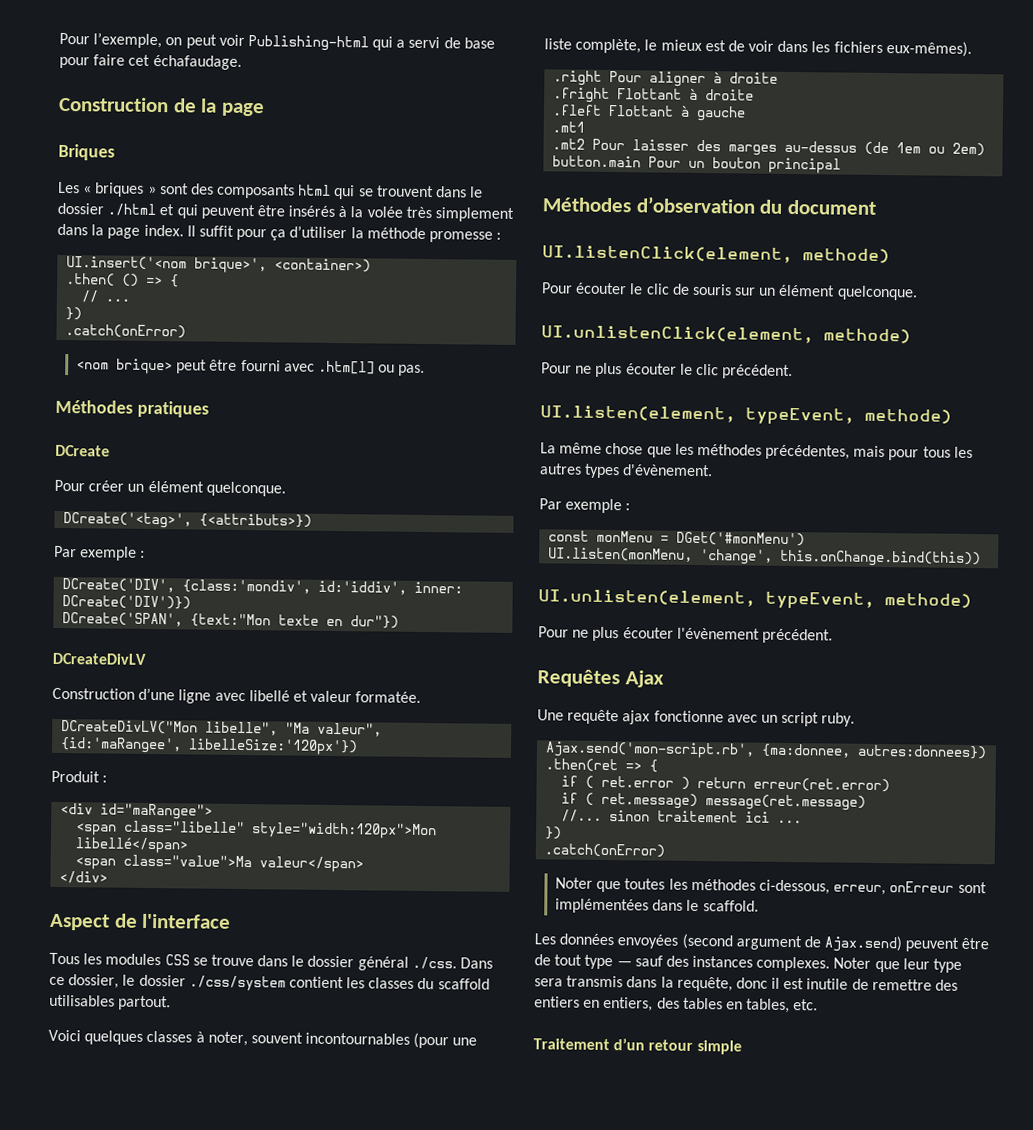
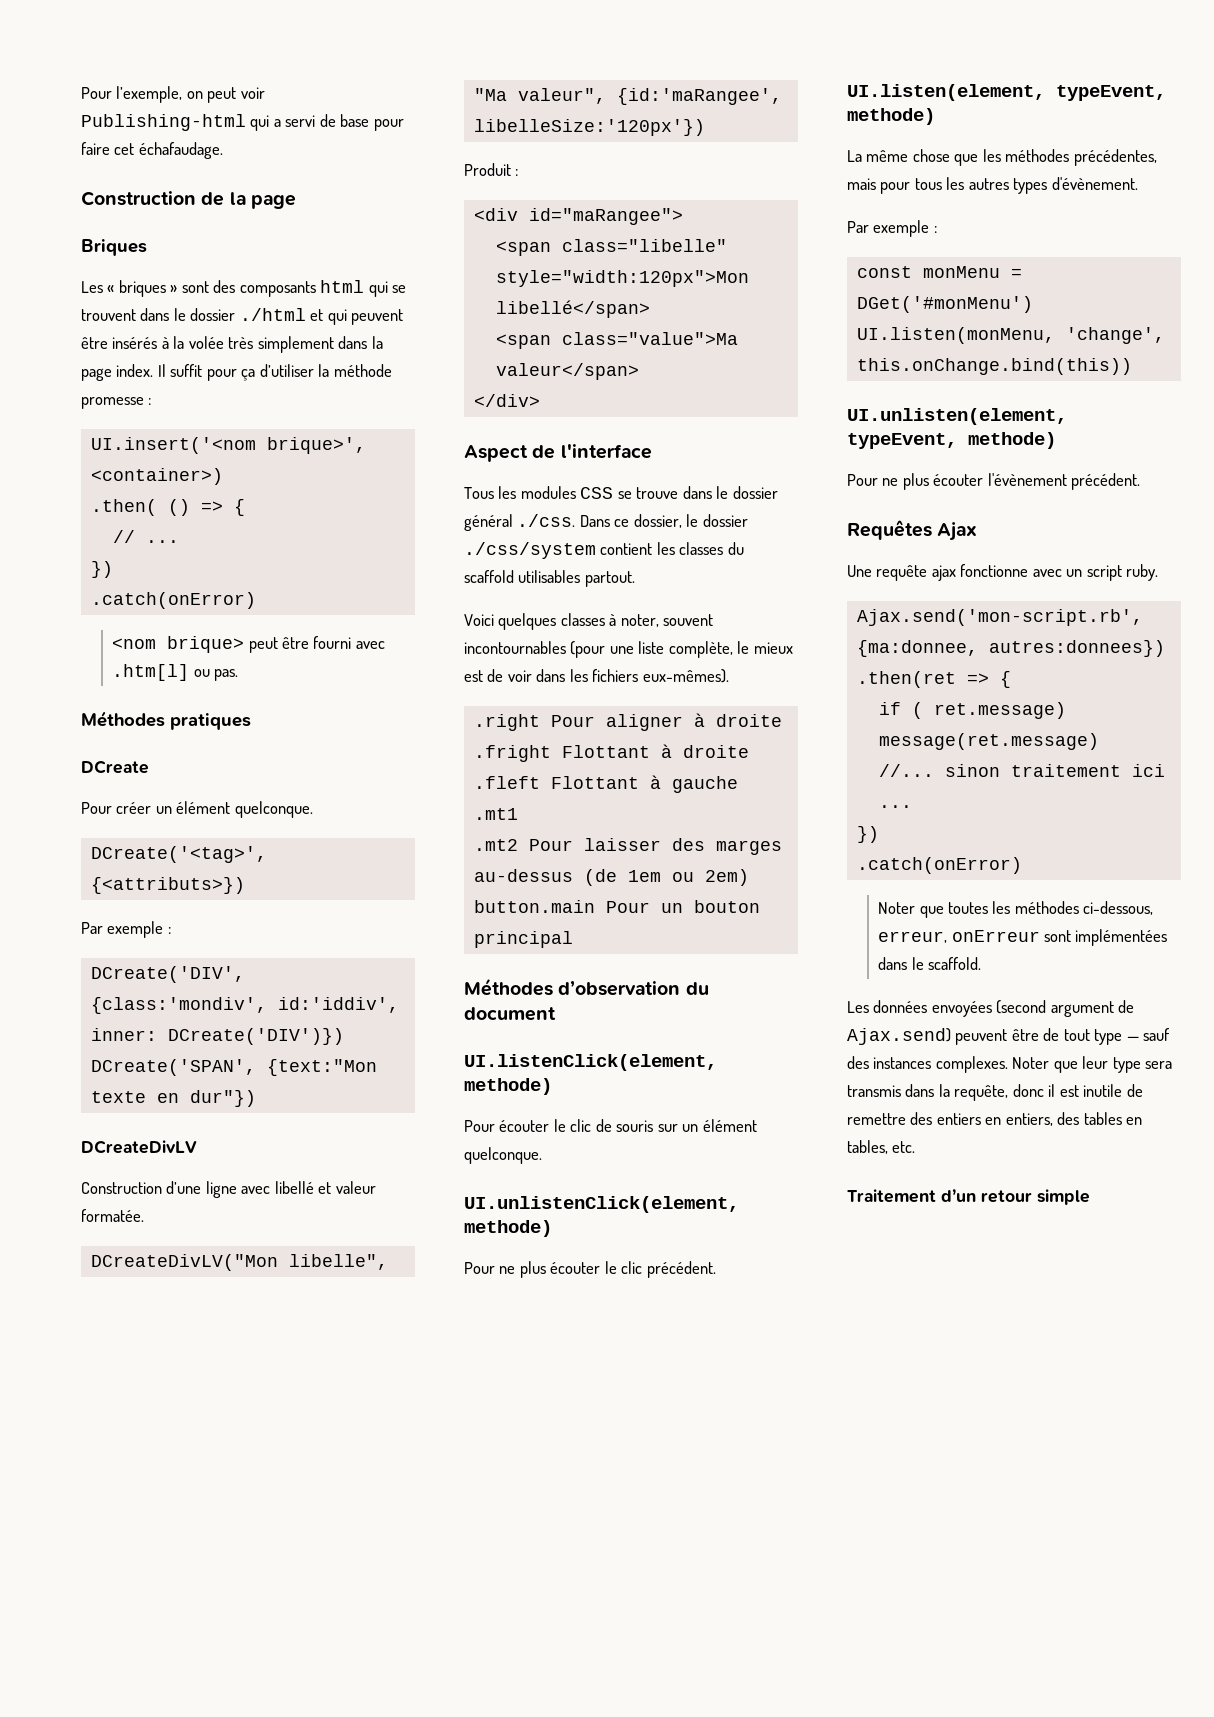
[561,775,891,793] // if ( ret.error ) return erreur(ret.error) -> (1011, 679) none

